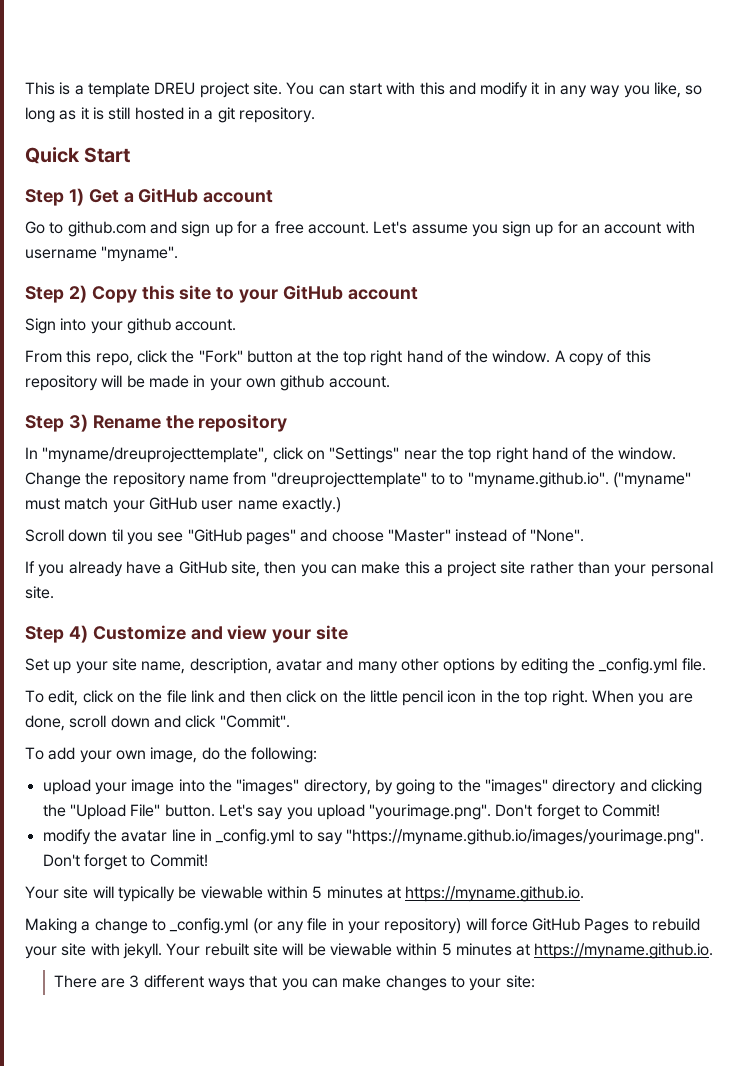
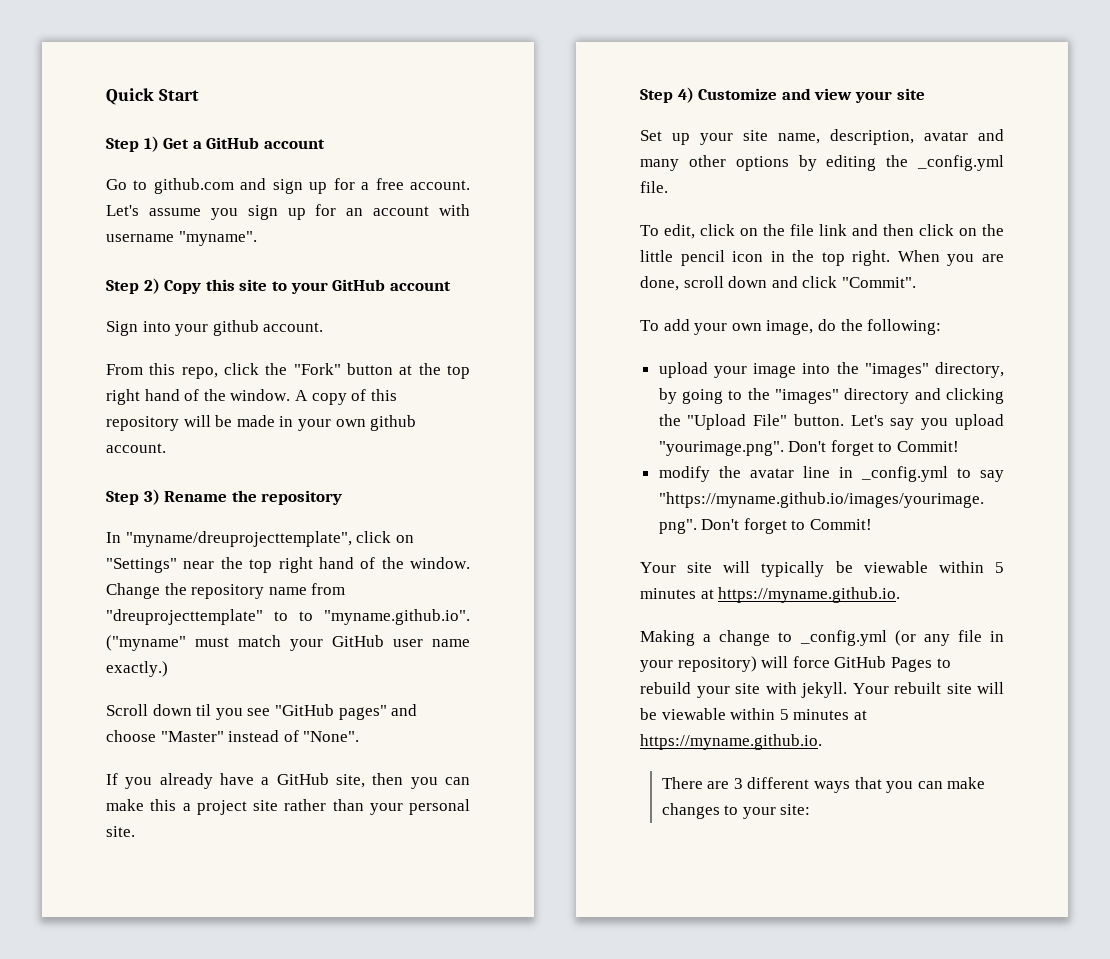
[25,82,703,98] [25,107,315,123] This is a template DREU project site. You can start with this and modify it in any way you like, so long as it is still hosted in a git repository. // -> (106, 96) none

